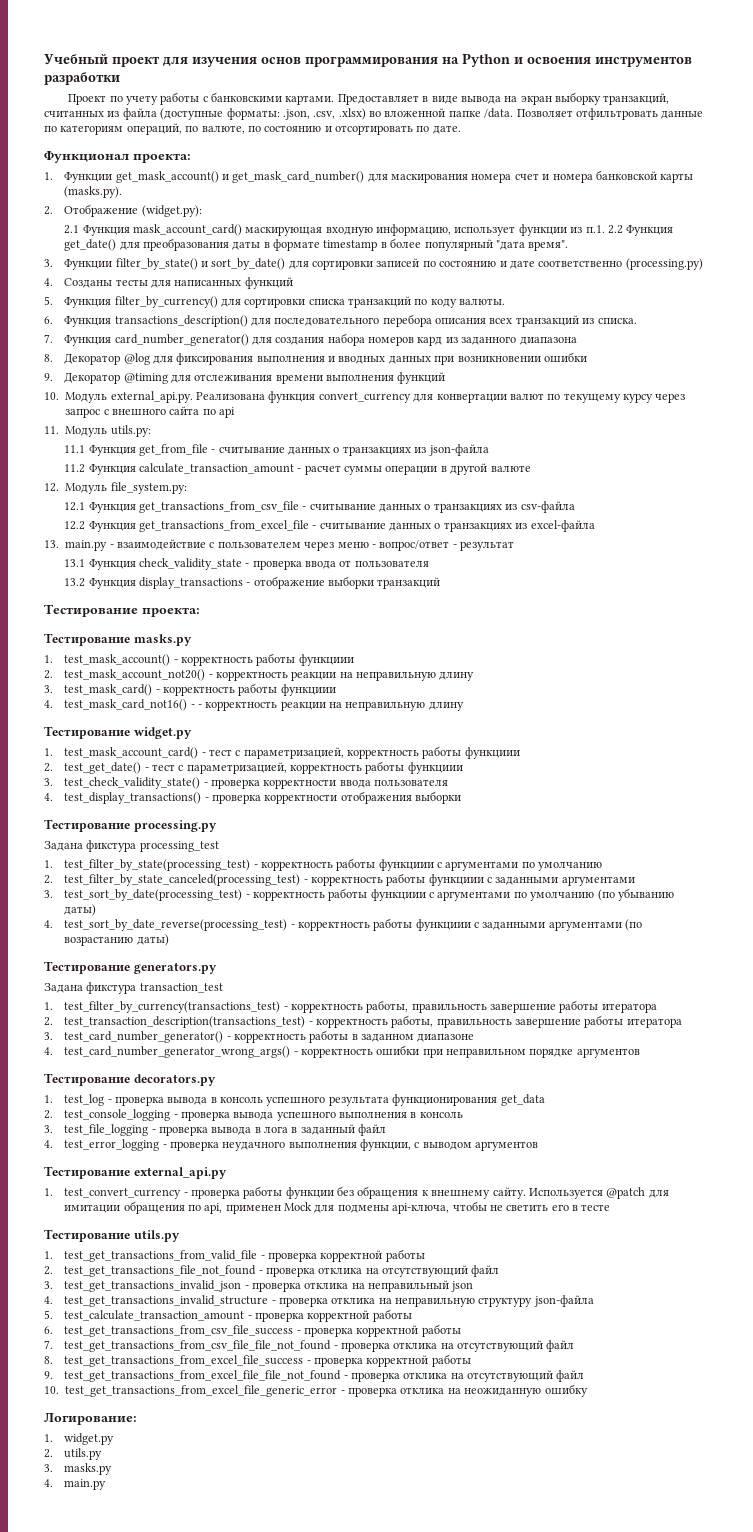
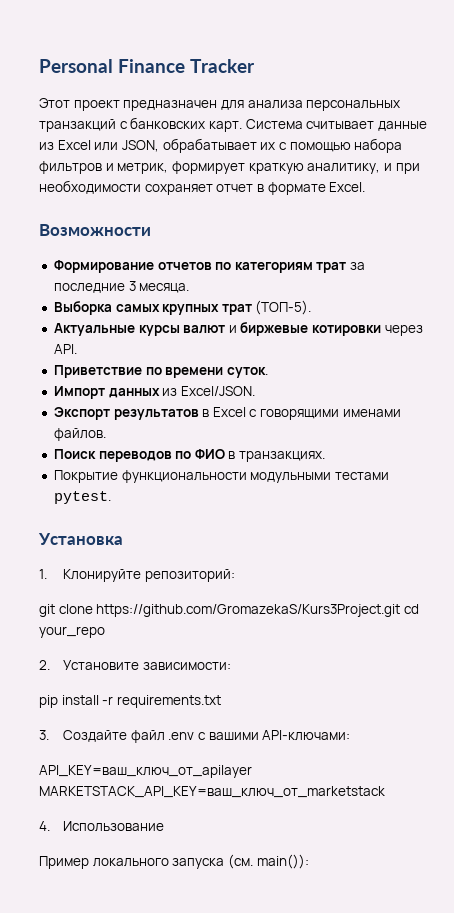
[44,53,692,67] [44,72,120,85] [68,92,670,105] [44,108,704,120] [44,123,461,135] [44,151,191,163] [44,170,694,183] [64,186,123,198] [44,204,202,217] [64,224,674,236] [64,238,569,251] [44,258,703,270] [44,277,293,289] [44,296,506,308] [44,314,637,327] [44,333,577,346] [44,352,587,365] [44,372,446,384] [44,391,686,403] [65,406,236,418] [44,425,151,437] [64,444,489,456] [64,463,531,475] [44,482,187,494] [64,501,575,513] [64,520,595,532] [44,539,514,551] [64,558,429,570] [64,576,441,589] [44,604,200,617] [44,633,192,646] [44,653,354,666] [44,669,475,681] [44,683,336,696] [44,699,464,711] [44,726,192,739] [44,746,520,759] [44,761,463,774] [44,777,449,789] [44,791,462,804] [44,819,217,832] [44,840,219,852] [44,858,603,871] [44,873,635,886] [44,888,674,901] [64,904,97,916] [44,918,643,931] [64,934,169,946] [44,961,217,974] [44,982,223,994] [44,1000,657,1013] [44,1015,682,1028] [44,1030,475,1043] [44,1045,640,1058] [44,1073,216,1086] [44,1094,545,1106] [44,1109,463,1121] [44,1124,387,1136] [44,1139,539,1151] [44,1166,227,1179] [44,1186,669,1199] [64,1201,611,1214] [44,1229,180,1242] [44,1249,425,1262] [44,1265,500,1277] [44,1280,474,1292] [44,1295,594,1307] [44,1309,412,1322] [44,1324,461,1337] [44,1340,575,1352] [44,1354,471,1367] [44,1370,585,1382] [44,1384,588,1397] [44,1413,137,1425] [44,1433,115,1445] [44,1448,103,1460] [44,1463,113,1475] [44,1479,107,1490] Учебный проект для изучения основ программирования на Python и освоения инструментов разработки // Проект по учету работы с банковскими картами. Предоставляет в виде вывода на экран выборку транзакций, считанных из файла (доступные форматы: .json, .csv, .xlsx) во вложенной папке /data. Позволяет отфильтровать данные по категориям операций, по валюте, по состоянию и отсортировать по дате. // Функционал проекта: // 1. Функции get_mask_account() и get_mask_card_number() для маскирования номера счет и номера банковской карты (masks.py). // 2. Отображение (widget.py): // 2.1 Функция mask_account_card() маскирующая входную информацию, использует функции из п.1. 2.2 Функция get_date() для преобразования даты в формате timestamp в более популярный "дата время". // 3. Функции filter_by_state() и sort_by_date() для сортировки записей по состоянию и дате соответственно (processing.py) // 4. Созданы тесты для написанных функций // 5. Функция filter_by_currency() для сортировки списка транзакций по коду валюты. // 6. Функция transactions_description() для последовательного перебора описания всех транзакций из списка. // 7. Функция card_number_generator() для создания набора номеров кард из заданного диапазона // 8. Декоратор @log для фиксирования выполнения и вводных данных при возникновении ошибки // 9. Декоратор @timing для отслеживания времени выполнения функций // 10. Модуль external_api.py. Реализована функция convert_currency для конвертации валют по текущему курсу через запрос с внешного сайта по api // 11. Модуль utils.py: // 11.1 Функция get_from_file - считывание данных о транзакциях из json-файла // 11.2 Функция calculate_transaction_amount - расчет суммы операции в другой валюте // 12. Модуль file_system.py: // 12.1 Функция get_transactions_from_csv_file - считывание данных о транзакциях из csv-файла // 12.2 Функция get_transactions_from_excel_file - считывание данных о транзакциях из excel-файла // 13. main.py - взаимодействие с пользователем через меню - вопрос/ответ - результат // 13.1 Функция check_validity_state - проверка ввода от пользователя // 13.2 Функция display_transactions - отображение выборки транзакций // Тестирование проекта: // Тестирование masks.py // 1. test_mask_account() - корректность работы функциии // 2. test_mask_account_not20() - корректность реакции на неправильную длину // 3. test_mask_card() - корректность работы функциии // 4. test_mask_card_not16() - - корректность реакции на неправильную длину // Тестирование widget.py // 1. test_mask_account_card() - тест с параметризацией, корректность работы функциии // 2. test_get_date() - тест с параметризацией, корректность работы функциии // 3. test_check_validity_state() - проверка корректности ввода пользователя // 4. test_display_transactions() - проверка корректности отображения выборки // Тестирование processing.py // Задана фикстура processing_test // 1. test_filter_by_state(processing_test) - корректность работы функциии с аргументами по умолчанию // 2. test_filter_by_state_canceled(processing_test) - корректность работы функциии с заданными аргументами // 3. test_sort_by_date(processing_test) - корректность работы функциии с аргументами по умолчанию (по убыванию даты) // 4. test_sort_by_date_reverse(processing_test) - корректность работы функциии с заданными аргументами (по возрастанию даты) // Тестирование generators.py // Задана фикстура transaction_test // 1. test_filter_by_currency(transactions_test) - корректность работы, правильность завершение работы итератора // 2. test_transaction_description(transactions_test) - корректность работы, правильность завершение работы итератора // 3. test_card_number_generator() - корректность работы в заданном диапазоне // 4. test_card_number_generator_wrong_args() - корректность ошибки при неправильном порядке аргументов // Тестирование decorators.py // 1. test_log - проверка вывода в консоль успешного результата функционирования get_data // 2. test_console_logging - проверка вывода успешного выполнения в консоль // 3. test_file_logging - проверка вывода в лога в заданный файл // 4. test_error_logging - проверка неудачного выполнения функции, с выводом аргументов // Тестирование external_api.py // 1. test_convert_currency - проверка работы функции без обращения к внешнему сайту. Используется @patch для имитации обращения по api, применен Mock для подмены api-ключа, чтобы не светить его в тесте // Тестирование utils.py // 1. test_get_transactions_from_valid_file - проверка корректной работы // 2. test_get_transactions_file_not_found - проверка отклика на отсутствующий файл // 3. test_get_transactions_invalid_json - проверка отклика на неправильный json // 4. test_get_transactions_invalid_structure - проверка отклика на неправильную структуру json-файла // 5. test_calculate_transaction_amount - проверка корректной работы // 6. test_get_transactions_from_csv_file_success - проверка корректной работы // 7. test_get_transactions_from_csv_file_file_not_found - проверка отклика на отсутствующий файл // 8. test_get_transactions_from_excel_file_success - проверка корректной работы // 9. test_get_transactions_from_excel_file_file_not_found - проверка отклика на отсутствующий файл // 10. test_get_transactions_from_excel_file_generic_error - проверка отклика на неожиданную ошибку // Логирование: // 1. widget.py // 2. utils.py // 3. masks.py // 4. main.py -> [39,59,256,73] [39,98,401,111] [39,117,427,132] [39,138,403,153] [39,161,420,174] [39,180,366,195] [39,224,151,236] [53,260,366,273] [53,281,190,293] [53,300,312,315] [53,322,423,336] [53,344,77,354] [53,365,268,378] [53,386,255,399] [53,407,401,420] [53,428,106,441] [53,449,326,462] [53,470,389,483] [53,491,111,504] [38,533,123,545] [39,569,235,582] [39,604,419,617] [39,626,105,638] [39,660,231,670] [39,695,221,708] [39,730,351,743] [39,765,252,778] [39,786,385,798] [39,821,164,832] [39,854,309,869] Personal Finance Tracker // Этот проект предназначен для анализа персональных транзакций с банковских карт. Система считывает данные из Excel или JSON, обрабатывает их с помощью набора фильтров и метрик, формирует краткую аналитику, и при необходимости сохраняет отчет в формате Excel. // Возможности // Формирование отчетов по категориям трат за последние 3 месяца. // Выборка самых крупных трат (ТОП-5). // Актуальные курсы валют и биржевые котировки через API. // Приветствие по времени суток. // Импорт данных из Excel/JSON. // Экспорт результатов в Excel с говорящими именами файлов. // Поиск переводов по ФИО в транзакциях. // Покрытие функциональности модульными тестами pytest. // Установка // 1. Клонируйте репозиторий: // git clone https://github.com/GromazekaS/Kurs3Project.git cd your_repo // 2. Установите зависимости: // pip install -r requirements.txt // 3. Создайте файл .env с вашими API-ключами: // API_KEY=ваш_ключ_от_apilayer MARKETSTACK_API_KEY=ваш_ключ_от_marketstack // 4. Использование // Пример локального запуска (см. main()):

